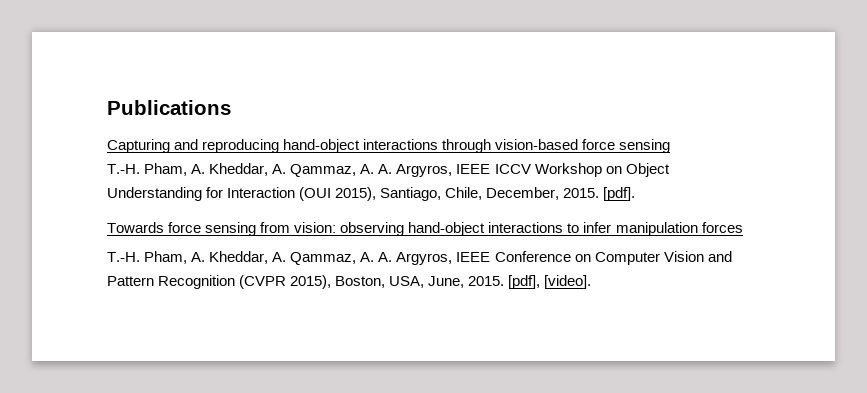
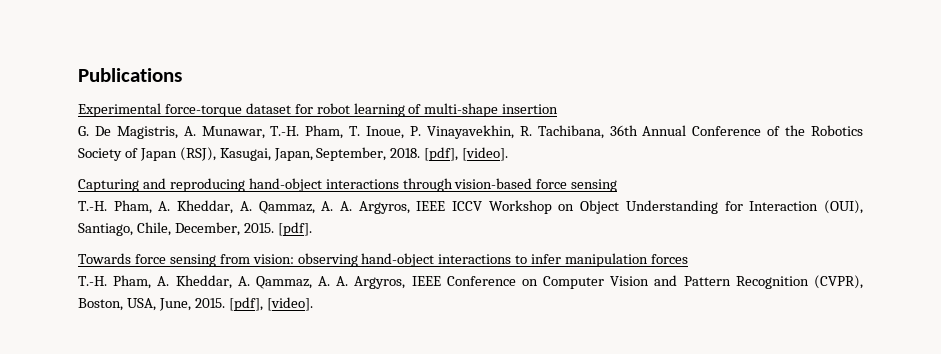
(231, 107) none -> [78,103,559,117] [78,125,864,139] [78,147,509,161] // Experimental force-torque dataset for robot learning of multi-shape insertion // G. De Magistris, A. Munawar, T.-H. Pham, T. Inoue, P. Vinayavekhin, R. Tachibana, 36th Annual Conference of the Robotics Society of Japan (RSJ), Kasugai, Japan, September, 2018. [pdf], [video].
[299,187,377,201] (OUI 2015), -> [824,200,863,214] (OUI),
[239,275,332,289] (CVPR 2015), -> [813,275,863,289] (CVPR),

